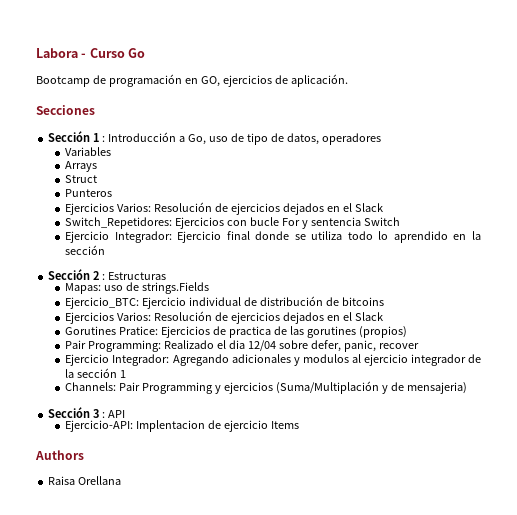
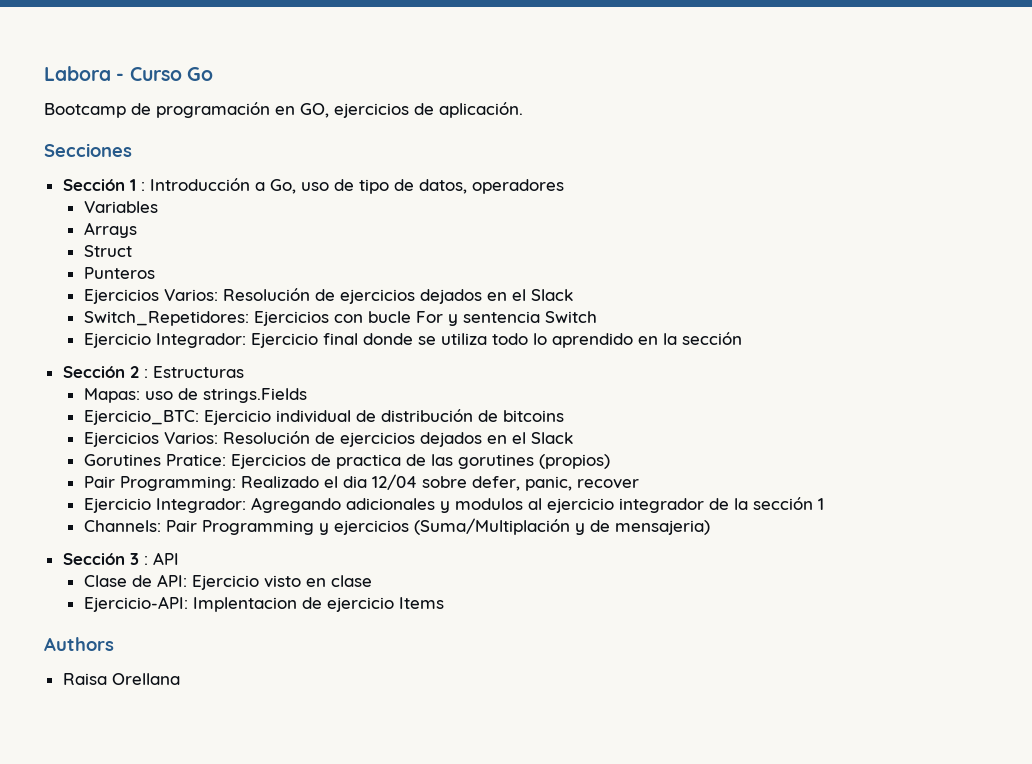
(126, 414) none -> [83,574,372,590] // Clase de API: Ejercicio visto en clase

